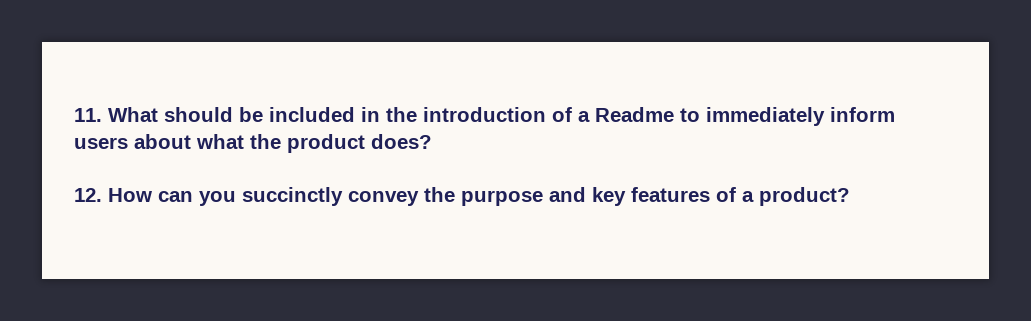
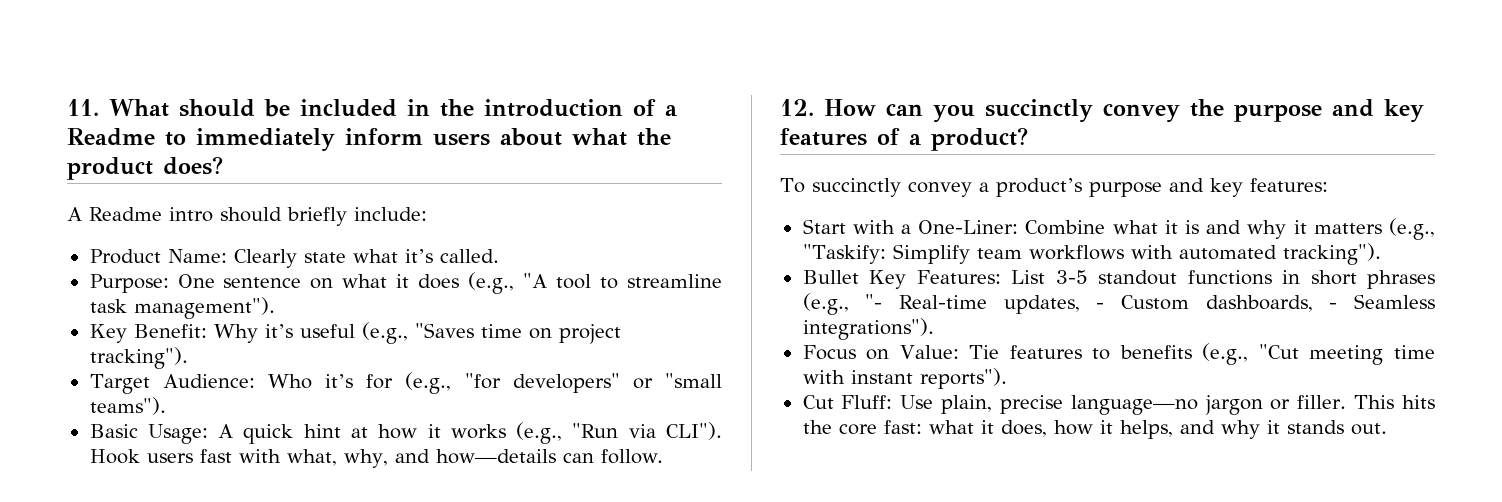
(432, 141) none -> [67,207,427,226] [89,249,499,268] [89,272,722,294] [89,297,275,319] [89,322,621,344] [89,347,188,369] [89,372,723,394] [89,397,166,415] [89,422,723,444] [89,449,664,468] // A Readme intro should briefly include: // Product Name: Clearly state what it’s called. // Purpose: One sentence on what it does (e.g., "A tool to streamline task management"). // Key Benefit: Why it’s useful (e.g., "Saves time on project tracking"). // Target Audience: Who it’s for (e.g., "for developers" or "small teams"). // Basic Usage: A quick hint at how it works (e.g., "Run via CLI"). Hook users fast with what, why, and how—details can follow.
(850, 196) none -> [780,178,1328,197] [802,218,1435,240] [802,243,1381,265] [802,270,1435,289] [802,293,1435,315] [802,318,934,340] [802,343,1435,365] [802,368,1007,389] [802,395,1435,415] [802,420,1387,439] // To succinctly convey a product’s purpose and key features: // Start with a One-Liner: Combine what it is and why it matters (e.g., "Taskify: Simplify team workflows with automated tracking"). // Bullet Key Features: List 3-5 standout functions in short phrases (e.g., "- Real-time updates, - Custom dashboards, - Seamless integrations"). // Focus on Value: Tie features to benefits (e.g., "Cut meeting time with instant reports"). // Cut Fluff: Use plain, precise language—no jargon or filler. This hits the core fast: what it does, how it helps, and why it stands out.

